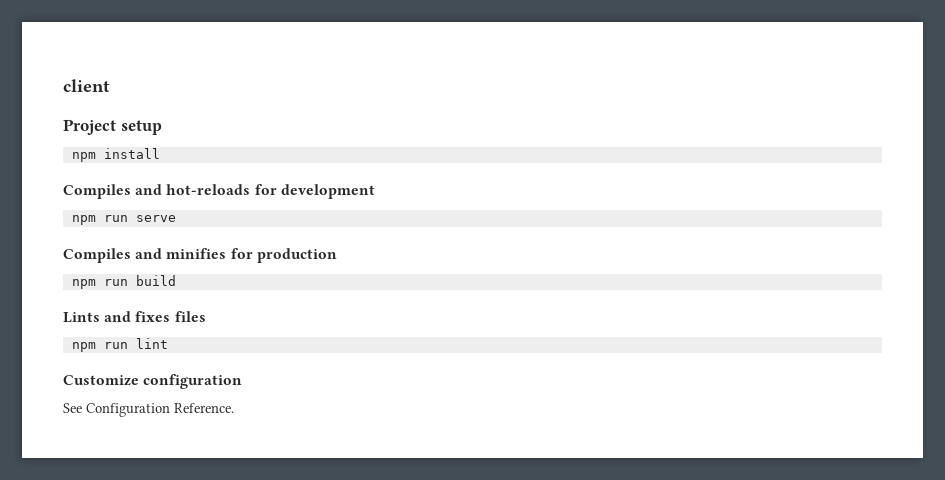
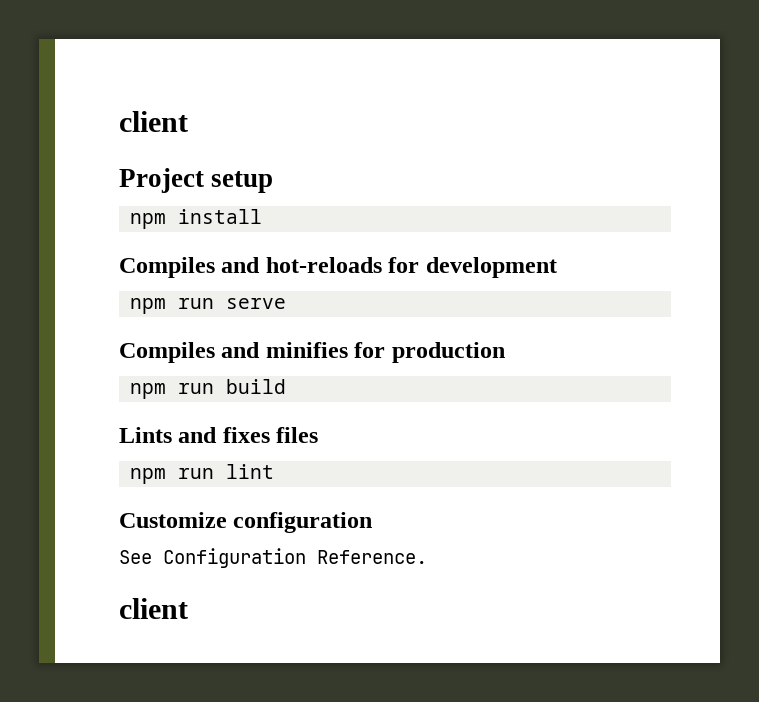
(234, 408) none -> [119,598,188,619] // client

